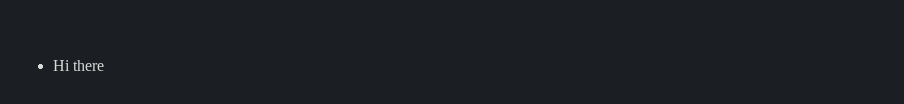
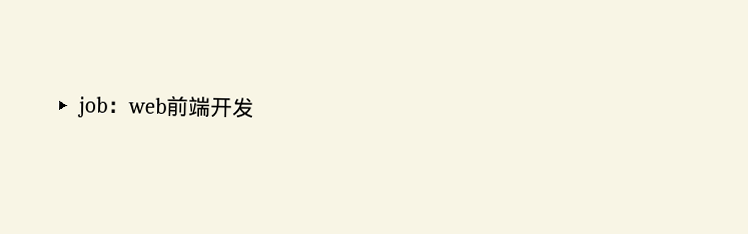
[52,60,104,71] Hi there -> [77,94,256,119] job：web前端开发

